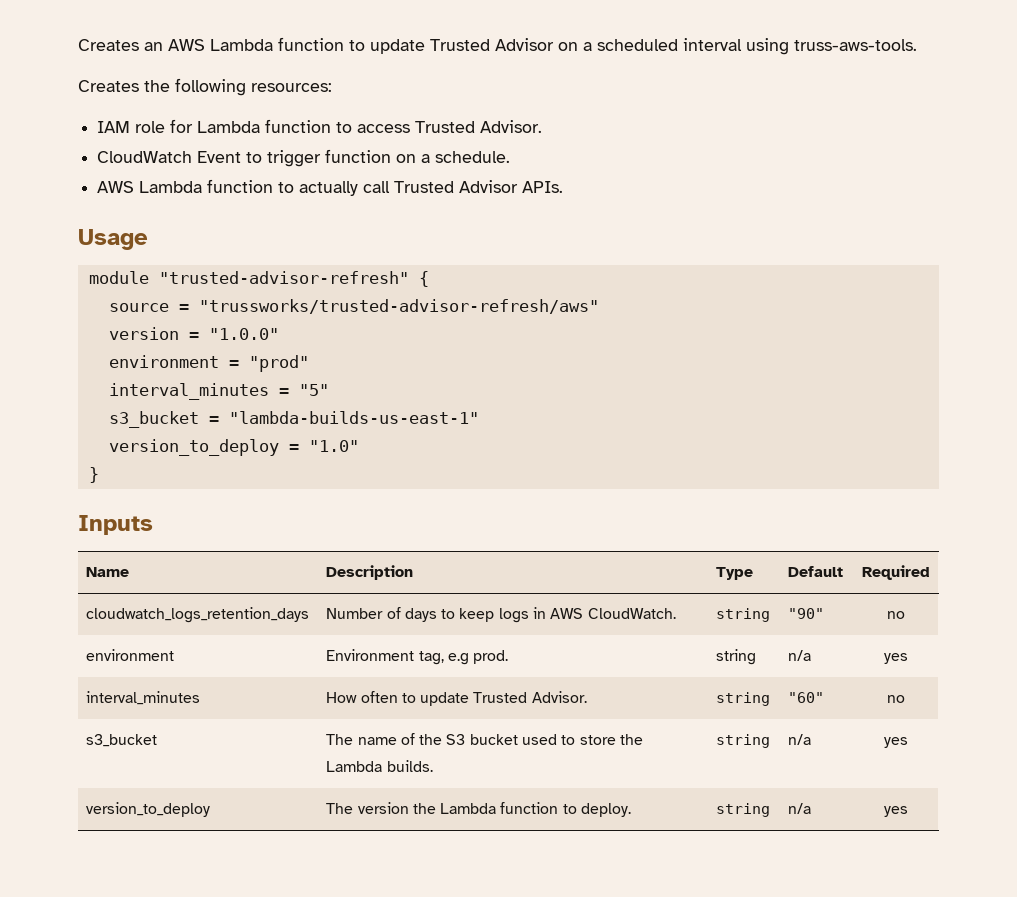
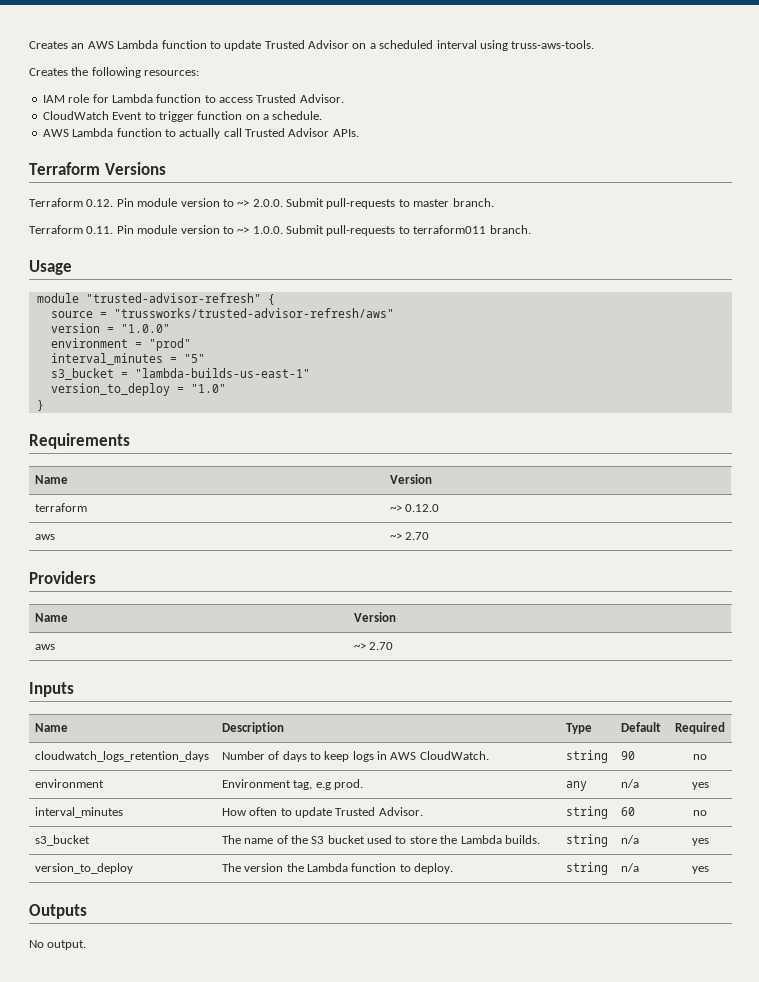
(564, 187) none -> [29,162,166,175] [29,198,494,209] [29,225,531,236] // Terraform Versions // Terraform 0.12. Pin module version to ~> 2.0.0. Submit pull-requests to master branch. // Terraform 0.11. Pin module version to ~> 1.0.0. Submit pull-requests to terraform011 branch.
(99, 475) none -> [29,433,130,449] [34,475,68,484] [389,474,432,484] [34,503,87,512] [389,504,440,512] [34,534,55,540] [389,532,430,540] [29,571,96,584] [34,613,68,622] [353,612,396,622] [34,644,55,650] [353,642,394,650] // Requirements // Name | Version // terraform | ~> 0.12.0 // aws | ~> 2.70 // Providers // Name | Version // aws | ~> 2.70
[788,608,825,619] "90" -> [620,751,635,760] 90
[716,649,757,665] string -> [565,781,587,791] any
[788,692,825,703] "60" -> [620,807,635,816] 60
(908, 811) none -> [29,904,87,919] [29,940,87,950] // Outputs // No output.

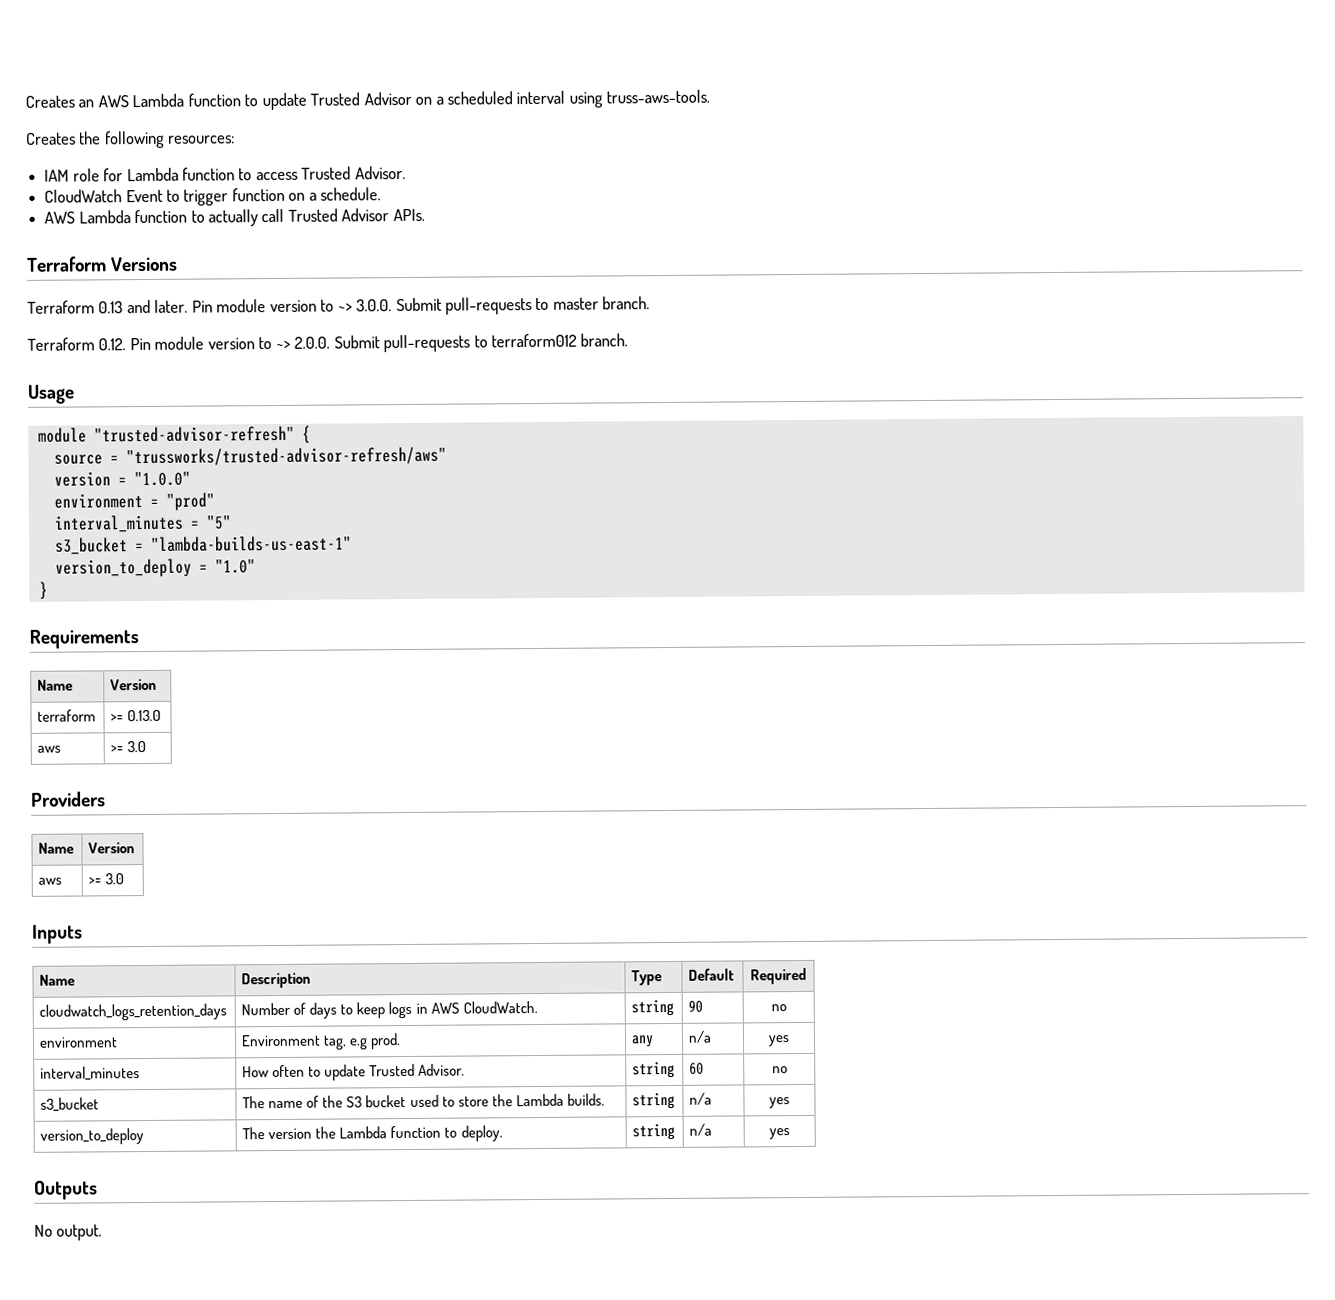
(166, 168) none -> [27,296,651,315] // Terraform 0.13 and later. Pin module version to ~> 3.0.0. Submit pull-requests to master branch.
[413,198,494,207] [29,225,487,236] master branch. // Terraform 0.11. Pin module version to ~> 1.0.0. Submit pull-requests to terraform011 -> [491,333,578,348] terraform012
[389,504,440,512] [34,534,55,540] [389,532,430,540] ~> 0.12.0 // aws | ~> 2.70 -> [110,709,162,722] [37,745,62,753] [110,741,147,753] >= 0.13.0 // aws | >= 3.0
[353,642,394,650] ~> 2.70 -> [88,873,125,885] >= 3.0

